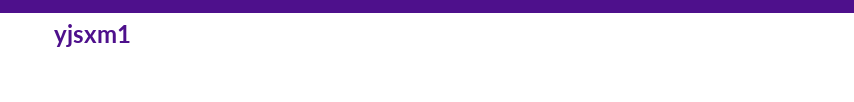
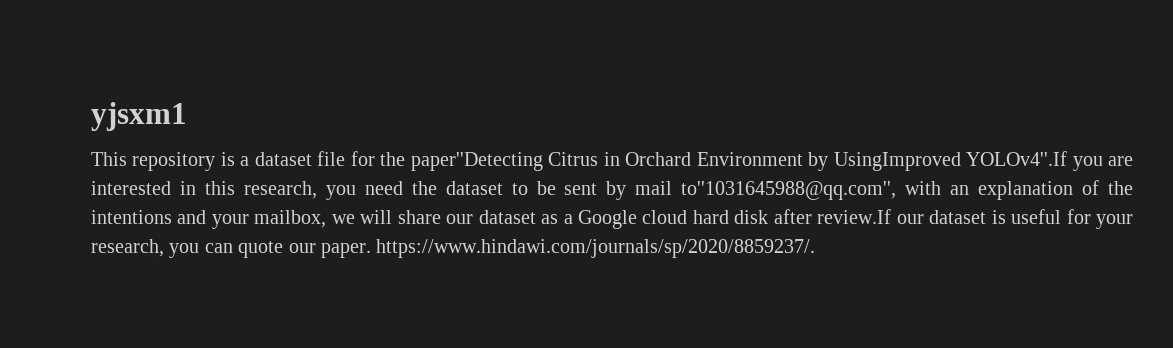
(131, 35) none -> [91,151,1134,171] [91,180,1133,200] [91,209,1134,229] [91,239,816,258] // This repository is a dataset file for the paper''Detecting Citrus in Orchard Environment by UsingImproved YOLOv4''.If you are interested in this research, you need the dataset to be sent by mail to''1031645988@qq.com'', with an explanation of the intentions and your mailbox, we will share our dataset as a Google cloud hard disk after review.If our dataset is useful for your research, you can quote our paper. https://www.hindawi.com/journals/sp/2020/8859237/.

